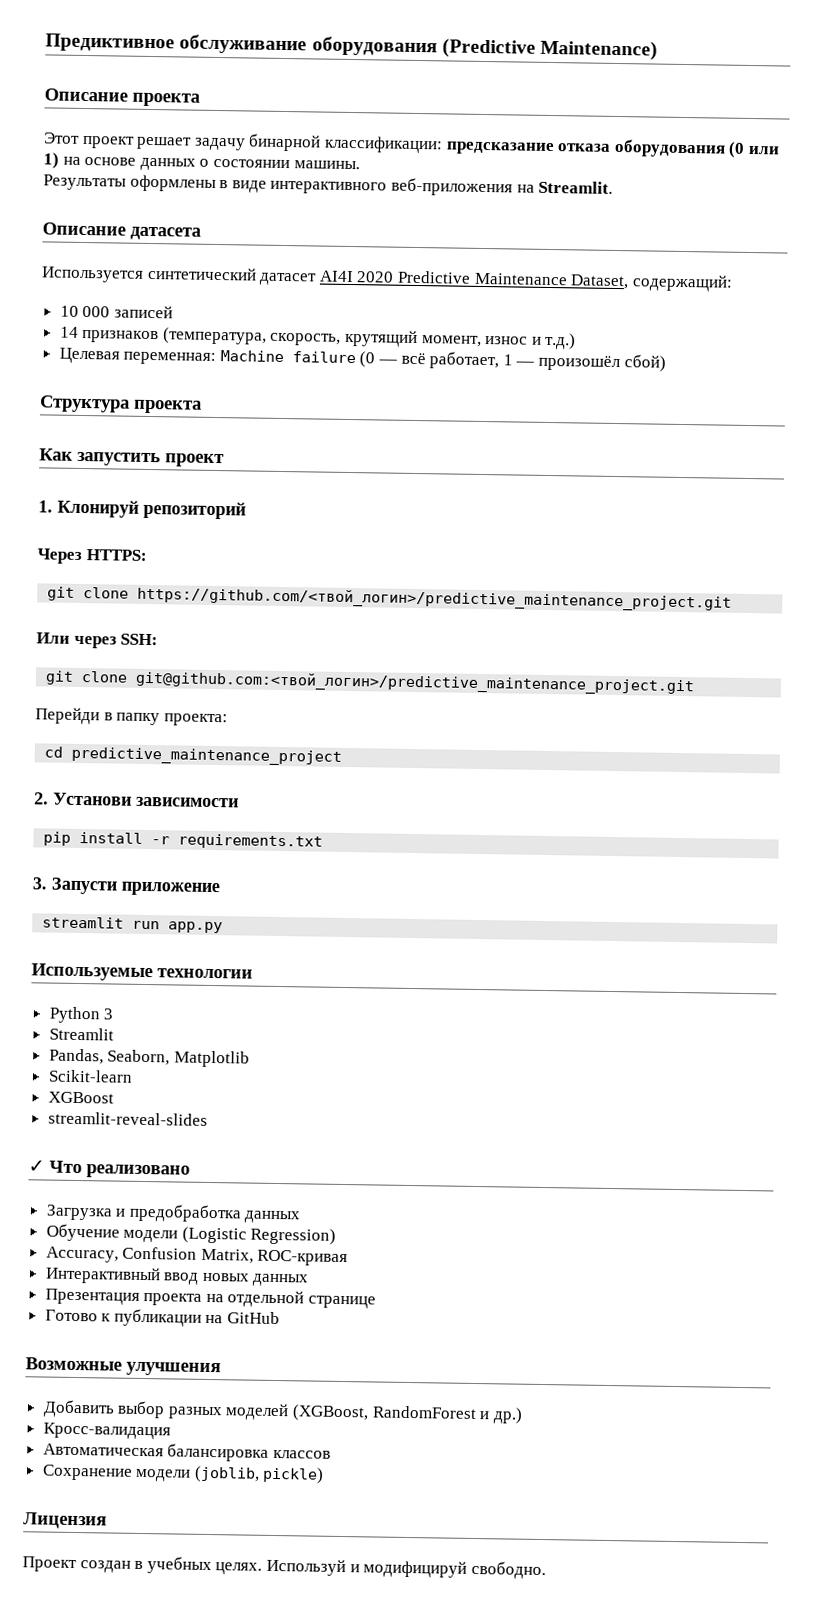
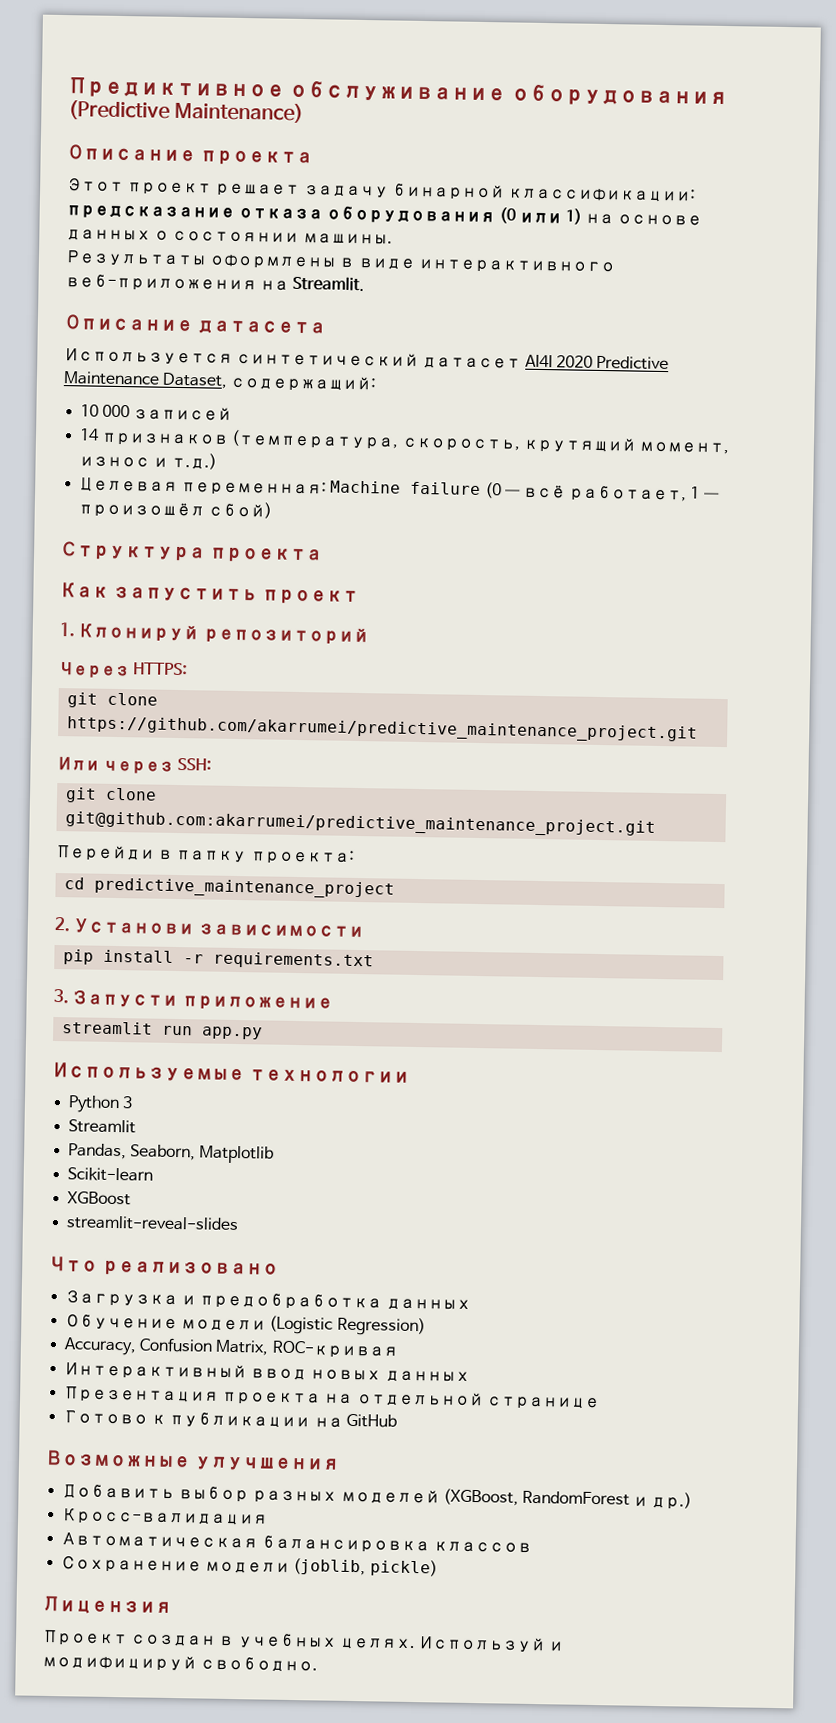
[137,586,733,612] https://github.com/<твой_логин>/predictive_maintenance_project.git -> [67,716,699,743] https://github.com/akarrumei/predictive_maintenance_project.git
[135,670,696,696] git@github.com:<твой_логин>/predictive_maintenance_project.git -> [65,811,657,837] git@github.com:akarrumei/predictive_maintenance_project.git
[28,1160,45,1173] ✓ -> (240, 1223) none

